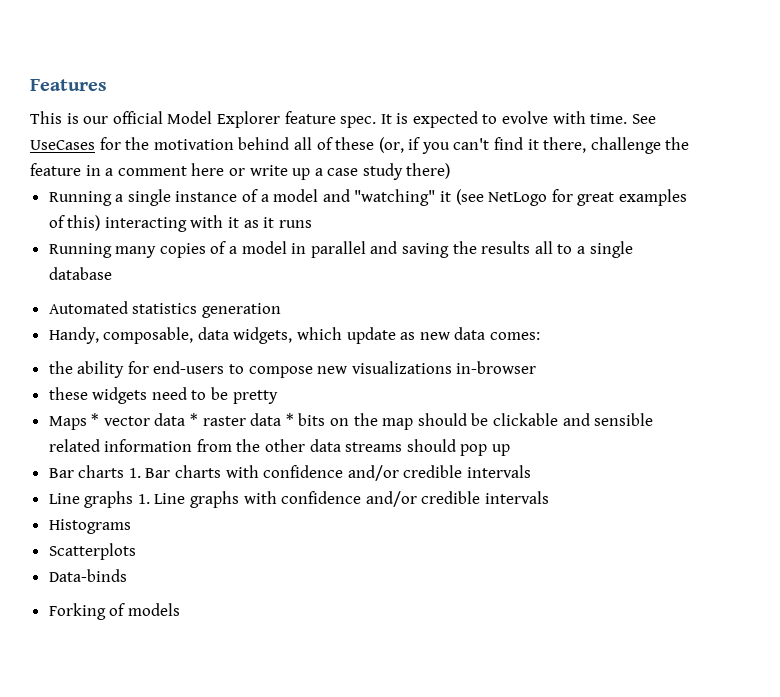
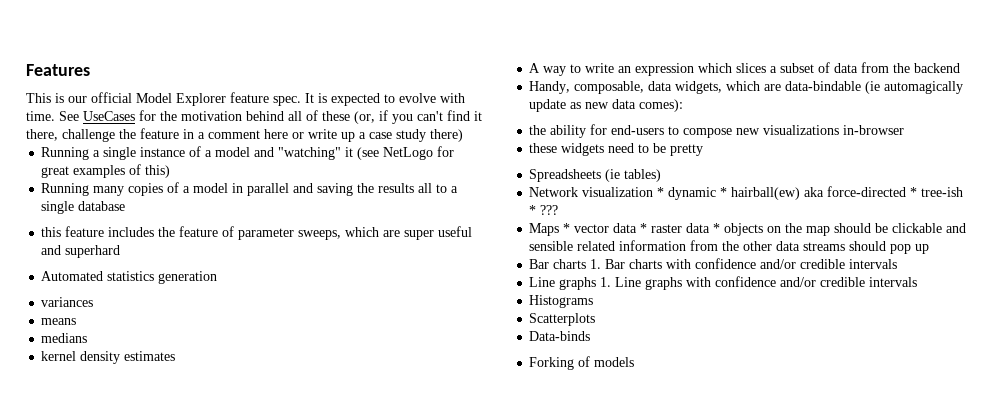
[104,215,312,232] interacting with it as it runs -> (171, 171) none
[48,301,281,318] Automated statistics generation -> [41,226,473,240] [41,245,121,258] [41,271,218,284] [41,297,94,307] [41,318,77,325] [41,333,88,343] [41,351,176,364] [529,62,961,76] this feature includes the feature of parameter sweeps, which are super useful and superhard // Automated statistics generation // variances // means // medians // kernel density estimates // A way to write an expression which slices a subset of data from the backend
(343, 333) none -> [764,81,964,94] are data-bindable (ie automagically
[490,332,541,340] comes: -> [639,99,684,112] comes):
(278, 397) none -> [529,169,662,182] [529,186,964,200] [529,205,559,215] // Spreadsheets (ie tables) // Network visualization * dynamic * hairball(ew) aka force-directed * tree-ish * ???
[298,413,326,426] bits -> [724,223,764,236] objects

